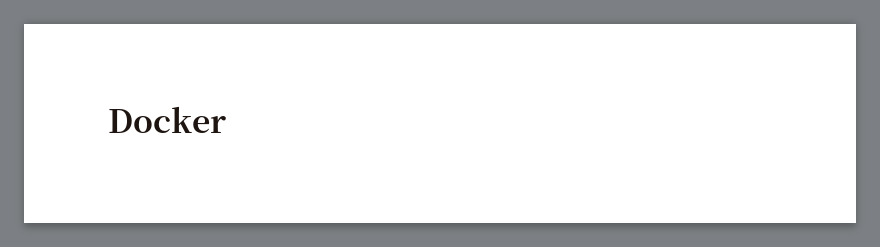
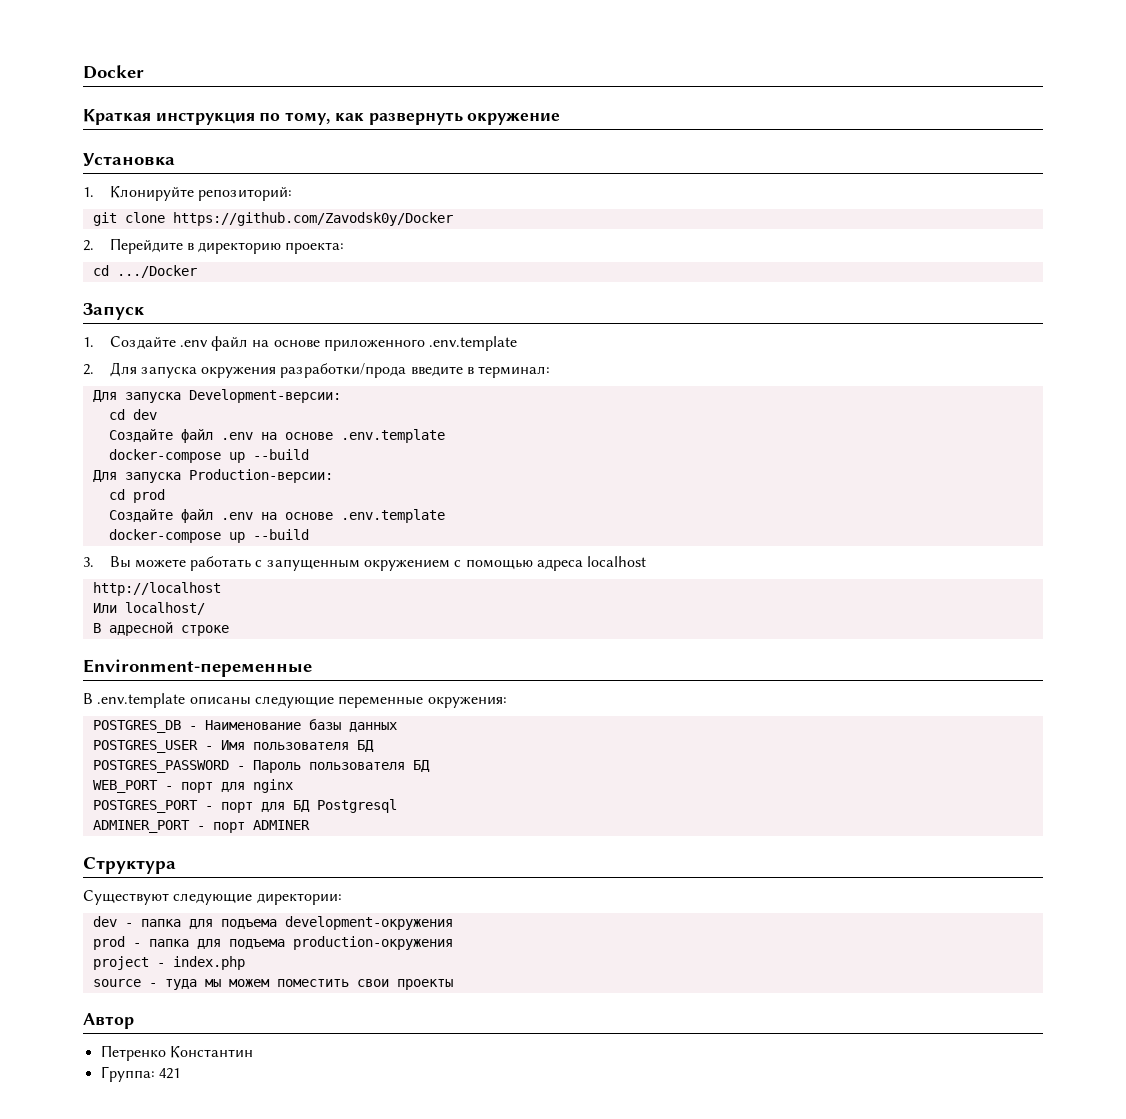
(226, 119) none -> [83,109,561,125] [83,153,175,166] [83,186,292,201] [92,212,453,226] [83,238,345,254] [92,265,197,278] [83,303,144,320] [83,336,518,351] [83,362,551,378] [92,389,341,403] [108,409,157,420] [108,429,445,443] [108,449,309,463] [92,469,333,483] [108,489,165,503] [108,509,445,523] [108,529,309,543] [83,556,647,571] [92,582,221,596] [92,602,205,615] [92,622,229,636] [83,659,312,677] [83,693,507,708] [92,719,397,733] [92,740,374,753] [92,760,430,773] [92,779,293,793] [92,799,397,813] [92,820,310,833] [83,857,176,874] [83,890,342,905] [92,916,453,930] [92,936,453,950] [92,956,245,970] [92,979,453,990] [83,1013,134,1029] [100,1045,253,1061] [100,1066,180,1082] // Краткая инструкция по тому, как развернуть окружение // Установка // 1. Клонируйте репозиторий: // git clone https://github.com/Zavodsk0y/Docker // 2. Перейдите в директорию проекта: // cd .../Docker // Запуск // 1. Создайте .env файл на основе приложенного .env.template // 2. Для запуска окружения разработки/прода введите в терминал: // Для запуска Development-версии: // cd dev // Создайте файл .env на основе .env.template // docker-compose up --build // Для запуска Production-версии: // cd prod // Создайте файл .env на основе .env.template // docker-compose up --build // 3. Вы можете работать с запущенным окружением с помощью адреса localhost // http://localhost // Или localhost/ // В адресной строке // Environment-переменные // В .env.template описаны следующие переменные окружения: // POSTGRES_DB - Наименование базы данных // POSTGRES_USER - Имя пользователя БД // POSTGRES_PASSWORD - Пароль пользователя БД // WEB_PORT - порт для nginx // POSTGRES_PORT - порт для БД Postgresql // ADMINER_PORT - порт ADMINER // Структура // Существуют следующие директории: // dev - папка для подъема development-окружения // prod - папка для подъема production-окружения // project - index.php // source - туда мы можем поместить свои проекты // Автор // Петренко Константин // Группа: 421

